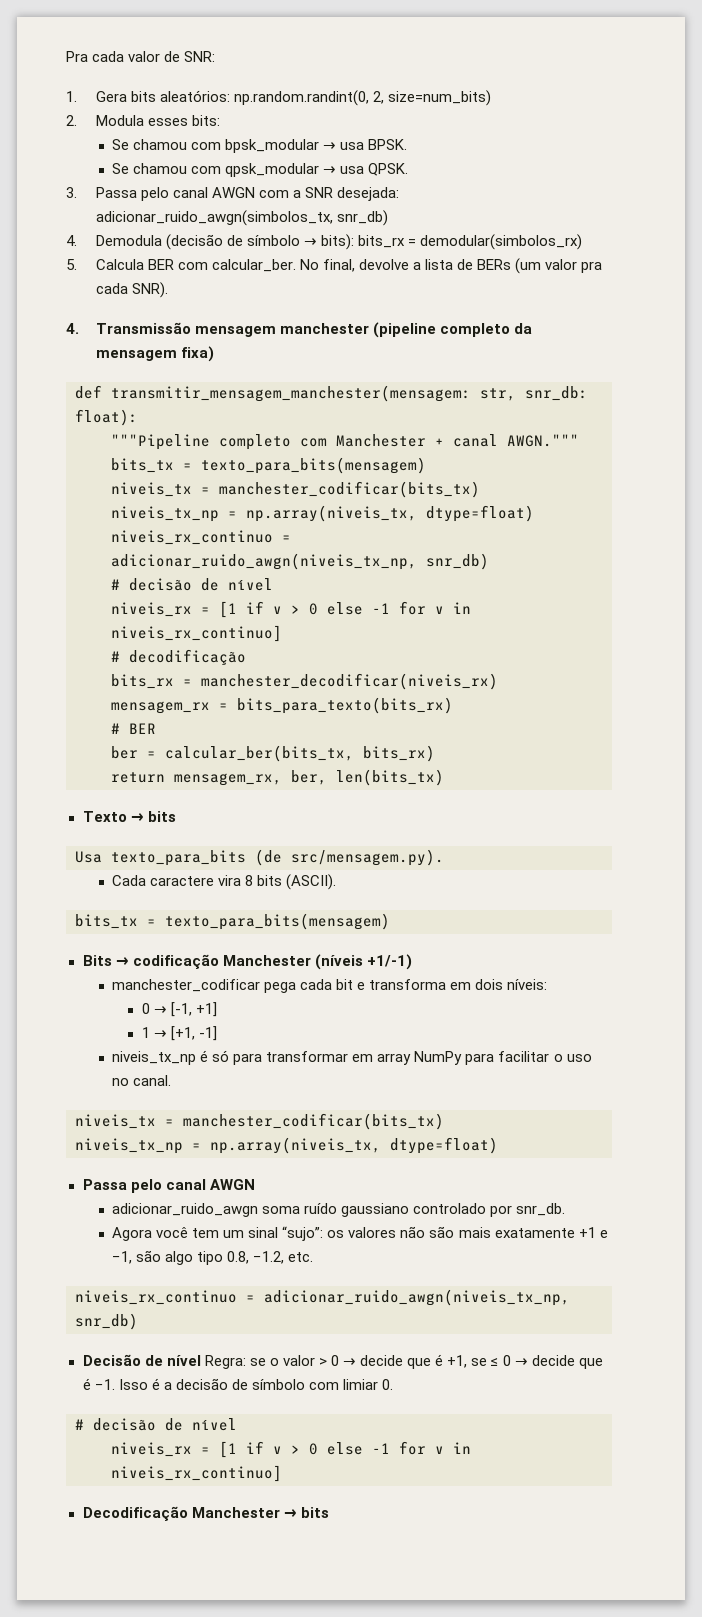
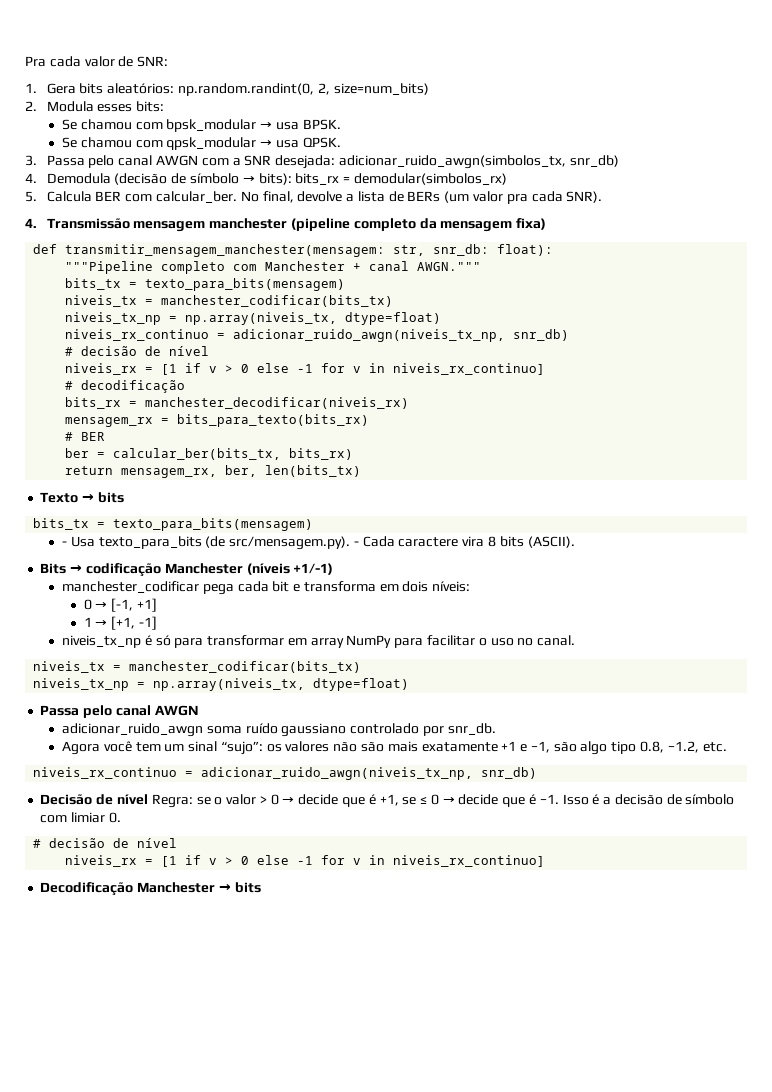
(176, 816) none -> [33,518,314,531] [61,541,67,546] bits_tx = texto_para_bits(mensagem) // -
(444, 857) // -> [353,541,359,546] -
[75,913,390,930] // bits_tx = texto_para_bits(mensagem) -> (575, 542) none

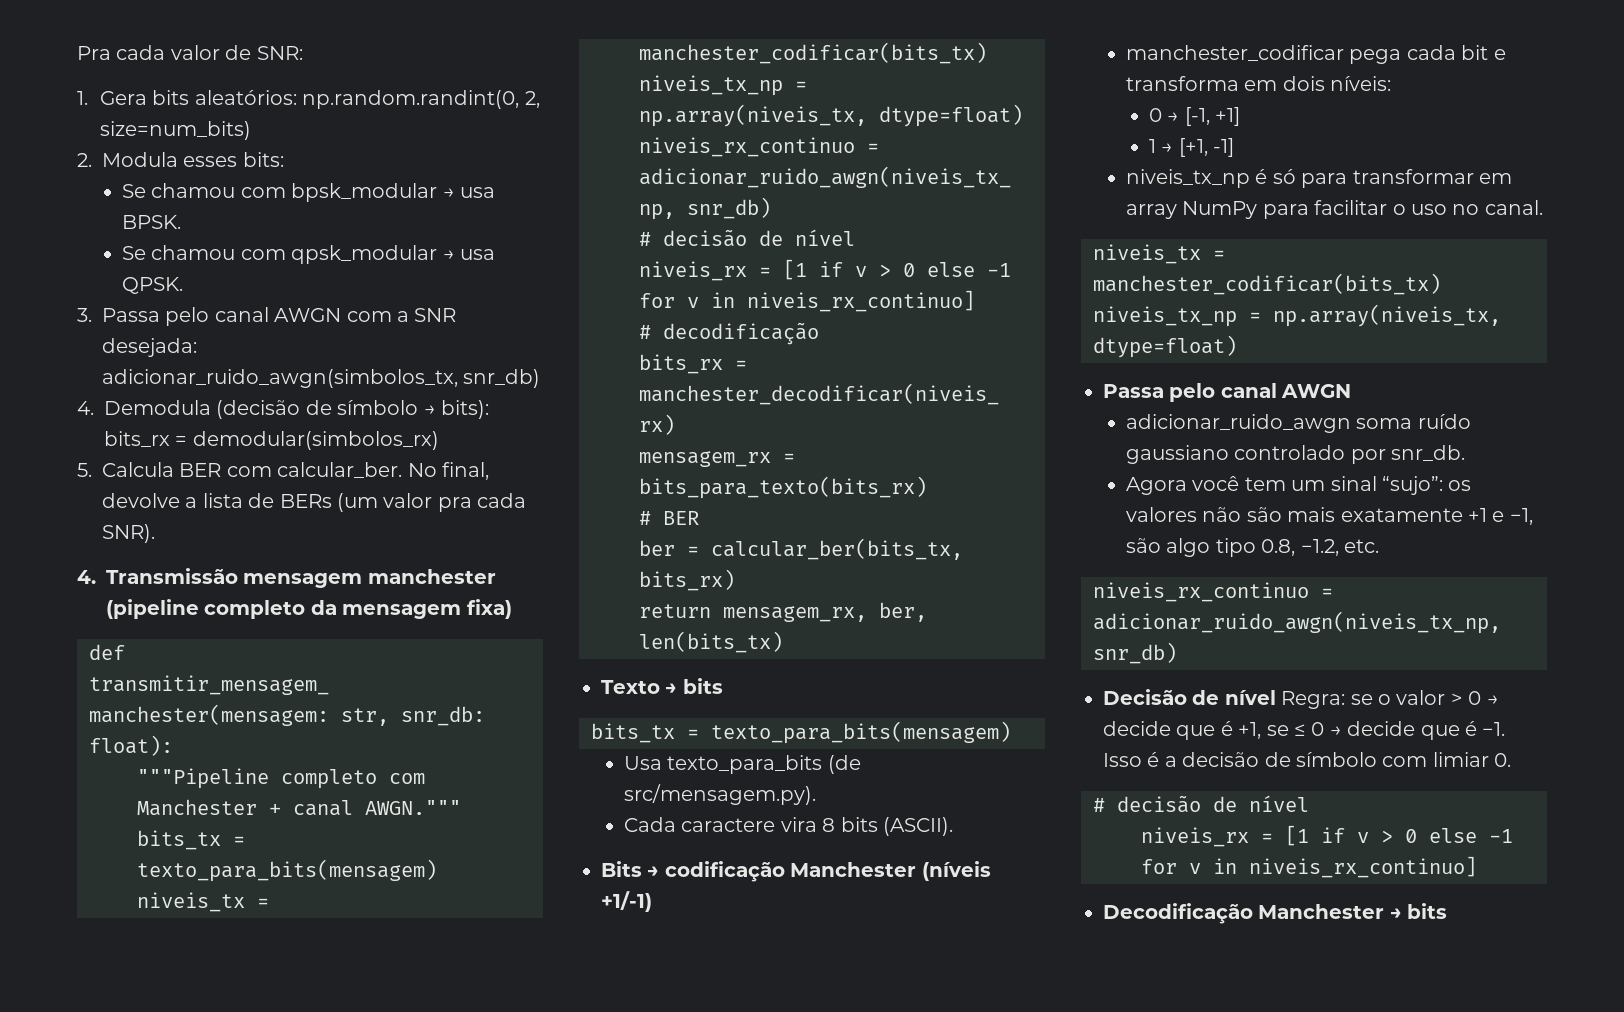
[61,541,67,546] - -> (1011, 732) none
[353,541,359,546] - -> (817, 794) //

